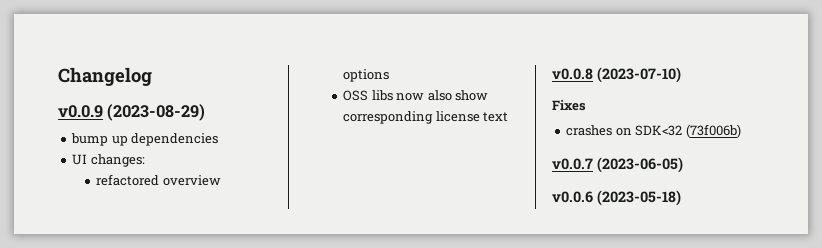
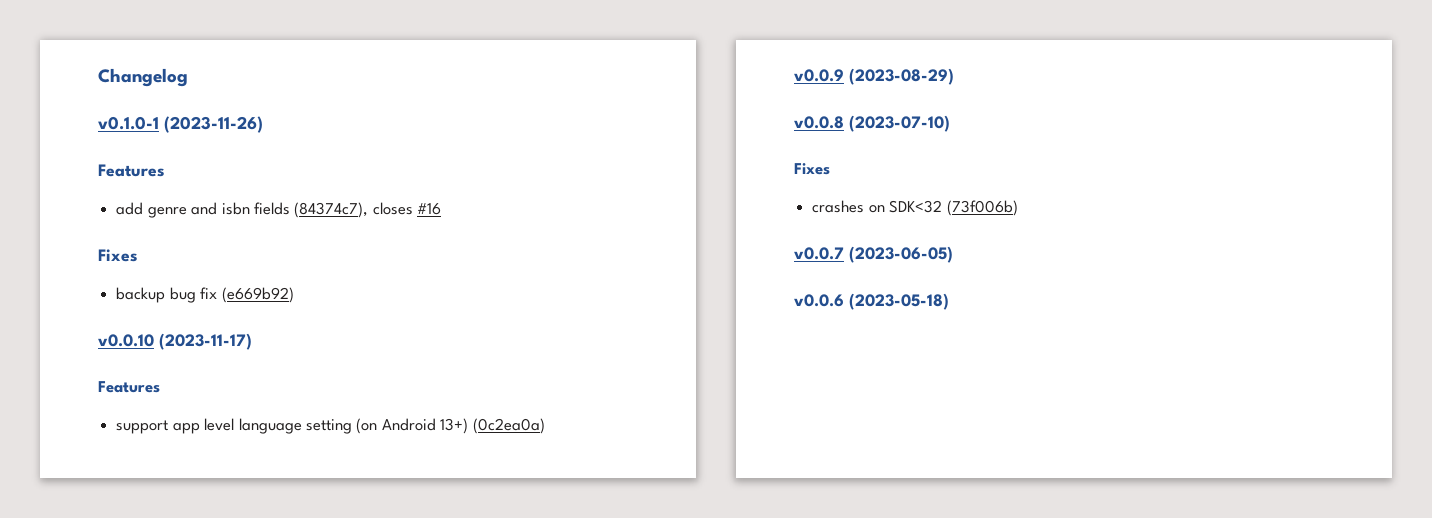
[58,104,206,121] [71,133,219,146] [72,154,145,167] [96,174,221,186] [343,69,390,82] [343,90,489,101] [343,111,509,124] v0.0.9 (2023-08-29) // bump up dependencies // UI changes: // refactored overview options // OSS libs now also show corresponding license text -> [98,116,263,133] [98,164,165,177] [116,202,442,218] [98,249,138,262] [116,287,294,303] [98,333,252,350] [98,381,160,393] [116,418,545,434] [794,68,954,85] v0.1.0-1 (2023-11-26) // Features // add genre and isbn fields (84374c7), closes #16 // Fixes // backup bug fix (e669b92) // v0.0.10 (2023-11-17) // Features // support app level language setting (on Android 13+) (0c2ea0a) // v0.0.9 (2023-08-29)

